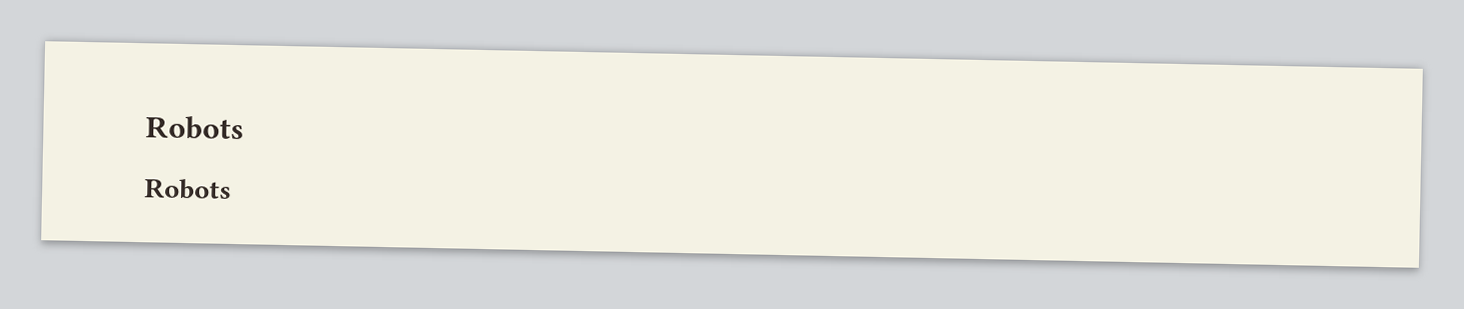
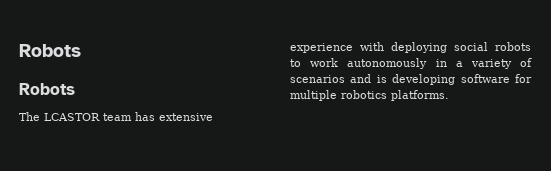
(232, 189) none -> [19,112,213,121] [290,42,531,53] [290,58,532,69] [290,74,532,85] [290,90,449,101] // The LCASTOR team has extensive experience with deploying social robots to work autonomously in a variety of scenarios and is developing software for multiple robotics platforms.

